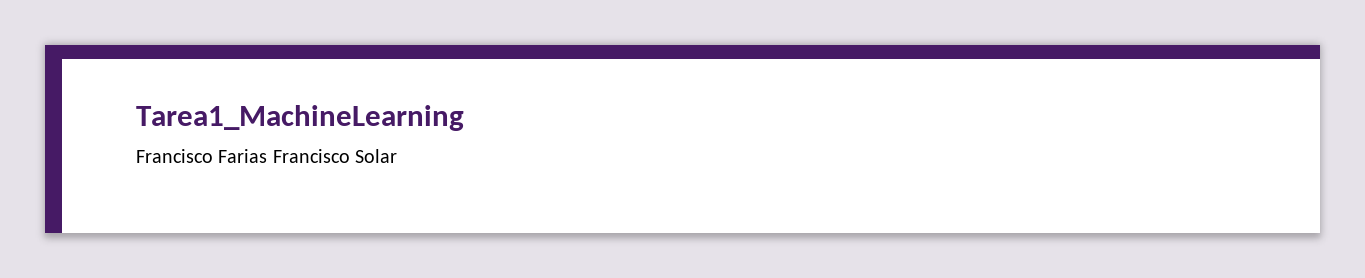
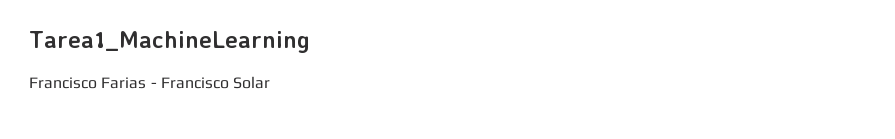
(268, 156) none -> [150,82,157,88] -

